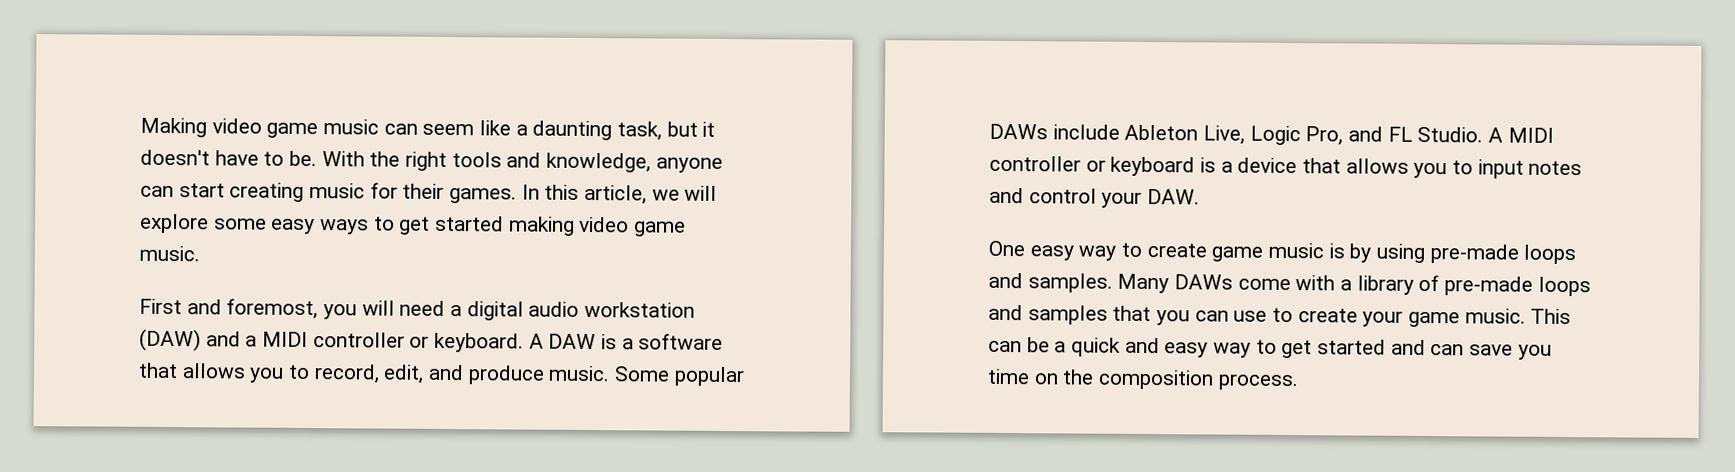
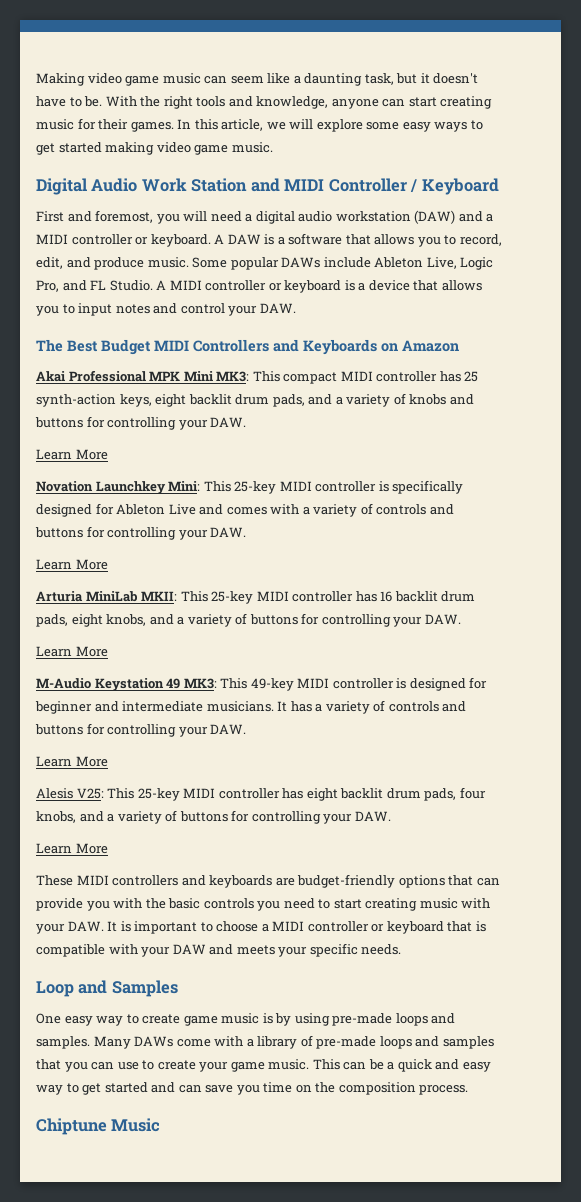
(200, 253) none -> [36,178,499,195] // Digital Audio Work Station and MIDI Controller / Keyboard
(1201, 197) none -> [36,339,459,355] [36,370,479,384] [36,393,474,407] [35,416,247,430] [36,449,108,460] [36,480,464,494] [36,503,454,517] [35,526,247,540] [36,559,108,570] [36,591,476,604] [36,613,461,627] [36,646,108,657] [36,677,488,691] [35,700,467,714] [35,723,247,737] [36,756,108,767] [36,787,486,801] [36,810,391,824] [36,843,108,854] [36,874,500,888] [36,898,491,911] [36,921,486,934] [36,943,402,957] [36,980,178,997] // The Best Budget MIDI Controllers and Keyboards on Amazon // Akai Professional MPK Mini MK3: This compact MIDI controller has 25 synth-action keys, eight backlit drum pads, and a variety of knobs and buttons for controlling your DAW. // Learn More // Novation Launchkey Mini: This 25-key MIDI controller is specifically designed for Ableton Live and comes with a variety of controls and buttons for controlling your DAW. // Learn More // Arturia MiniLab MKII: This 25-key MIDI controller has 16 backlit drum pads, eight knobs, and a variety of buttons for controlling your DAW. // Learn More // M-Audio Keystation 49 MK3: This 49-key MIDI controller is designed for beginner and intermediate musicians. It has a variety of controls and buttons for controlling your DAW. // Learn More // Alesis V25: This 25-key MIDI controller has eight backlit drum pads, four knobs, and a variety of buttons for controlling your DAW. // Learn More // These MIDI controllers and keyboards are budget-friendly options that can provide you with the basic controls you need to start creating music with your DAW. It is important to choose a MIDI controller or keyboard that is compatible with your DAW and meets your specific needs. // Loop and Samples
(1299, 382) none -> [36,1118,161,1135] // Chiptune Music

